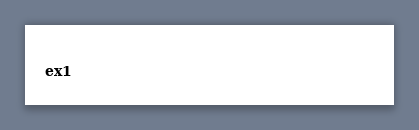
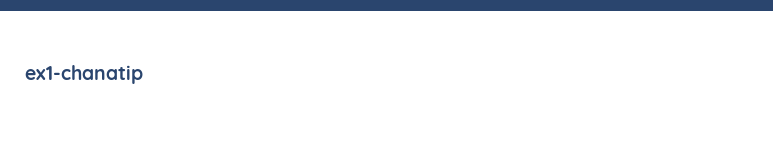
[45,66,72,76] ex1 -> [25,65,143,84] ex1-chanatip

